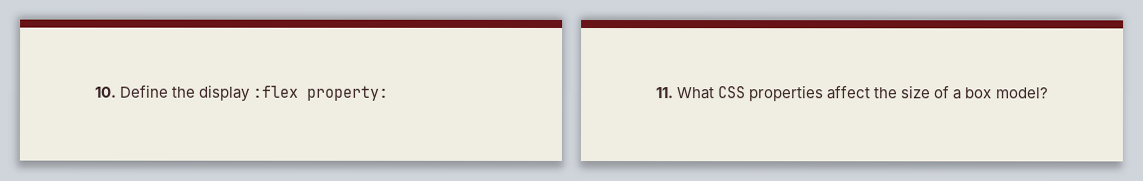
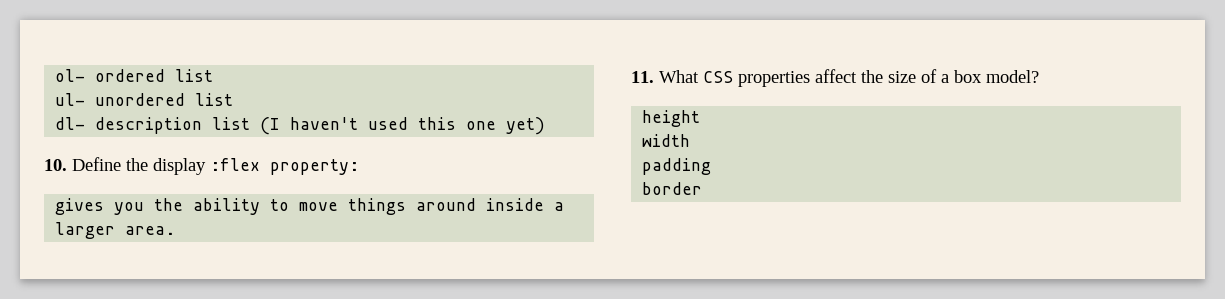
(94, 92) none -> [55,69,214,82] [55,93,234,106] [55,117,546,135] ol- ordered list // ul- unordered list // dl- description list (I haven't used this one yet) //
(390, 93) none -> [55,198,565,215] [55,222,176,239] // gives you the ability to move things around inside a larger area.
(1049, 93) none -> [642,110,701,127] [642,134,691,147] [642,158,712,175] [642,182,703,195] // height // width // padding // border

